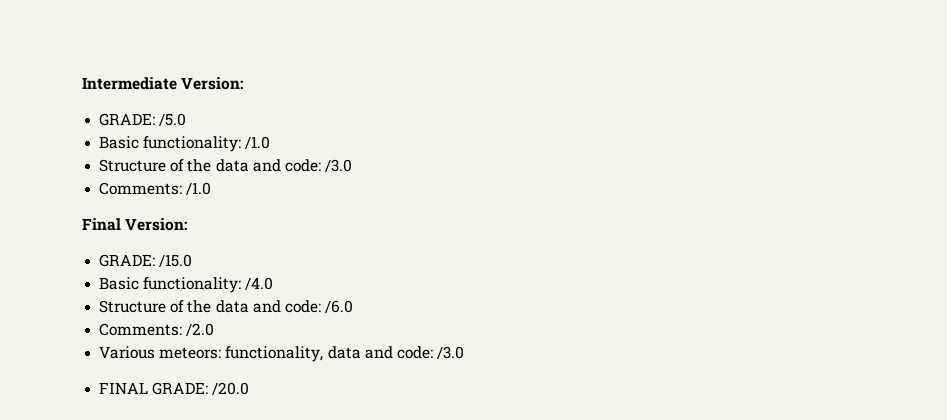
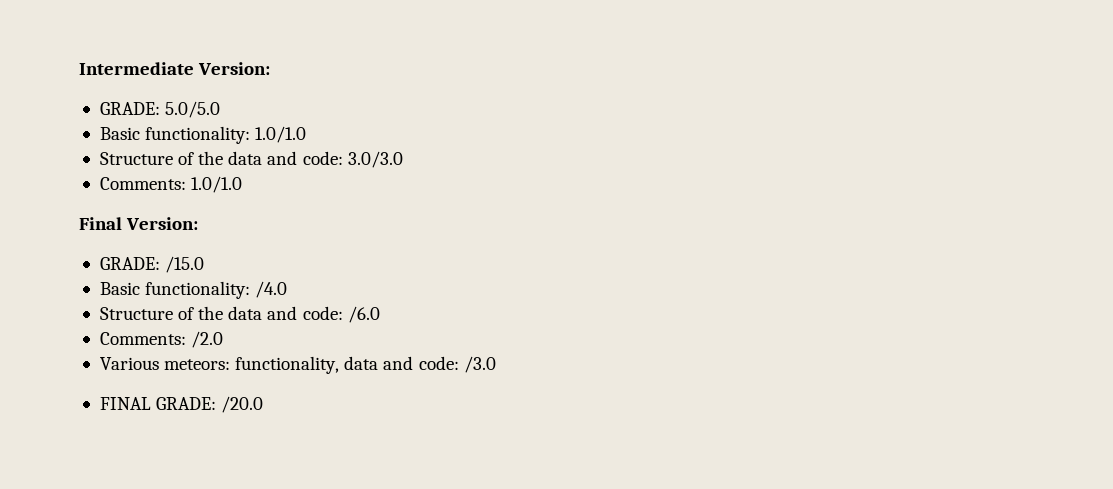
[159,113,187,126] [99,136,271,152] [99,159,353,172] [99,182,212,195] /5.0 // Basic functionality: /1.0 // Structure of the data and code: /3.0 // Comments: /1.0 -> [165,101,221,118] [99,126,307,144] [99,151,403,168] [99,176,243,193] 5.0/5.0 // Basic functionality: 1.0/1.0 // Structure of the data and code: 3.0/3.0 // Comments: 1.0/1.0

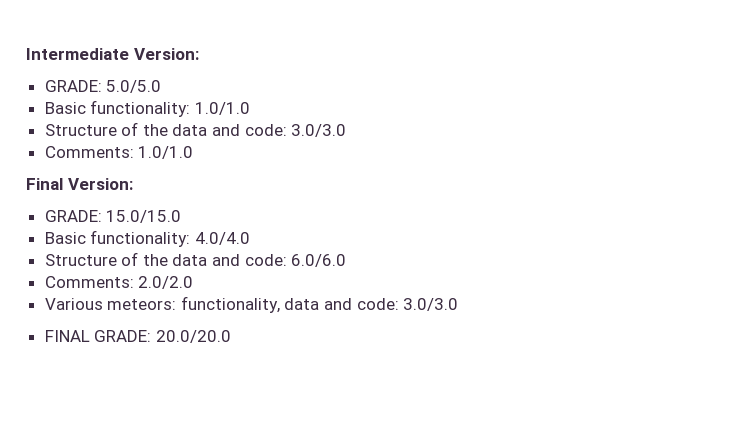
[165,256,205,273] [99,281,288,299] [99,306,380,323] [99,331,224,348] /15.0 // Basic functionality: /4.0 // Structure of the data and code: /6.0 // Comments: /2.0 -> [106,210,182,223] [44,230,250,247] [44,252,347,267] [44,276,194,289] 15.0/15.0 // Basic functionality: 4.0/4.0 // Structure of the data and code: 6.0/6.0 // Comments: 2.0/2.0
[463,356,496,373] /3.0 -> [403,298,459,311] 3.0/3.0
[221,396,264,413] /20.0 -> [155,330,231,343] 20.0/20.0

